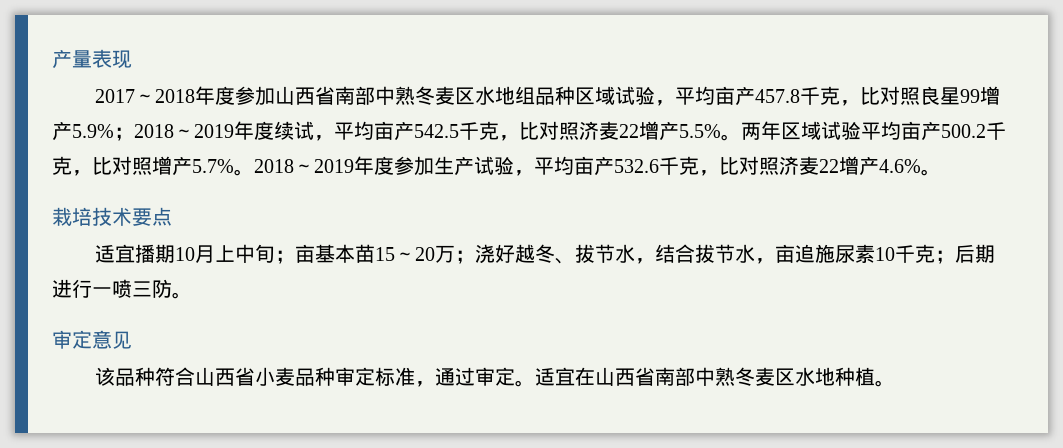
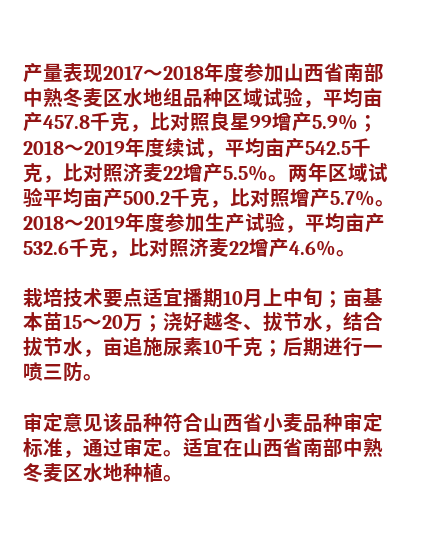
(132, 59) // -> (103, 73) none
(172, 216) // -> (143, 297) none
(132, 340) // -> (103, 423) none

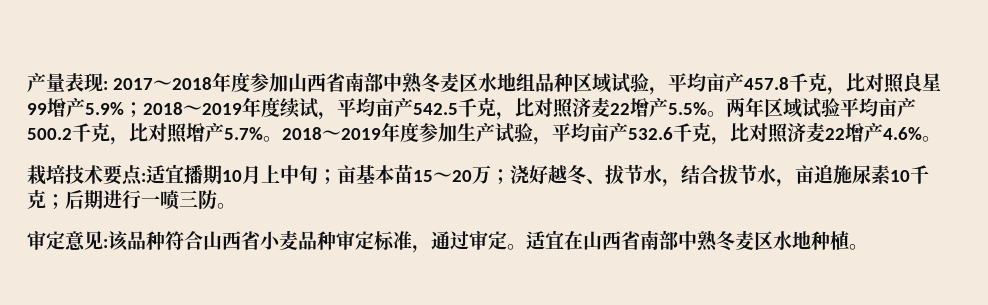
(103, 73) none -> [103,81,108,90] :
(143, 297) none -> [141,173,146,182] :
(103, 423) none -> [103,239,108,248] :

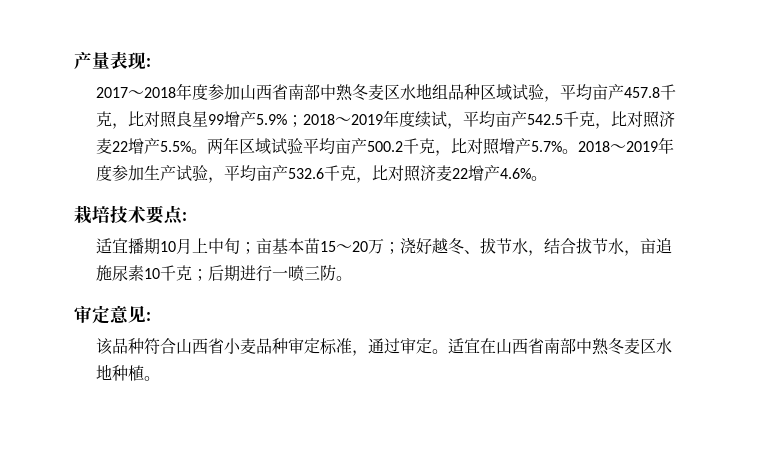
(108, 85) none -> (151, 62) //
(146, 177) none -> (187, 216) //
(108, 243) none -> (151, 316) //

